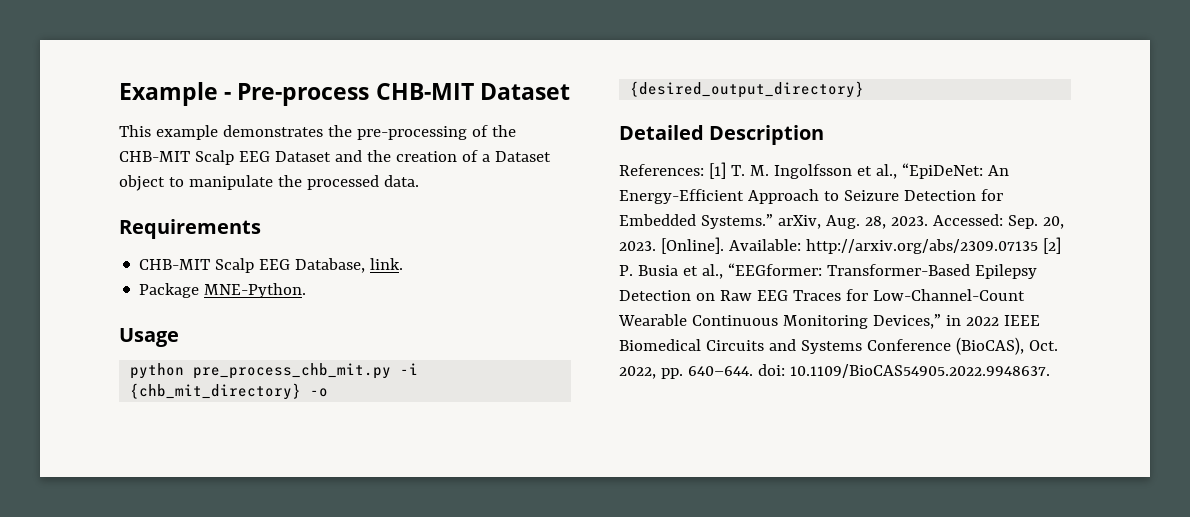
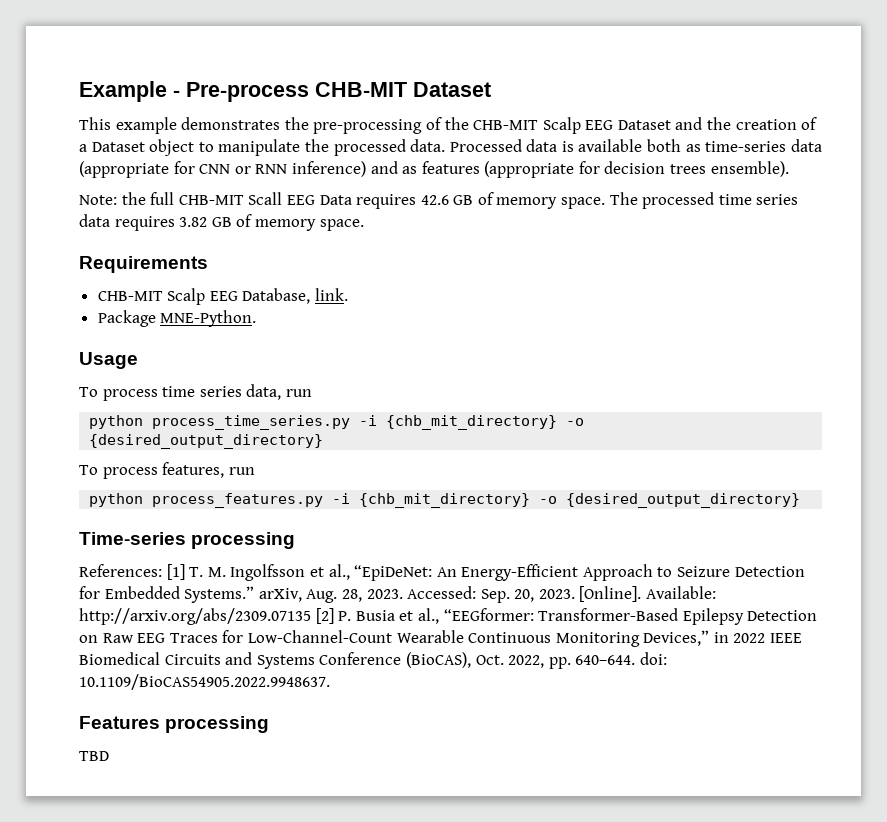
(419, 181) none -> [449,139,822,152] [79,161,789,178] [79,192,799,209] [79,214,364,231] Processed data is available both as time-series data (appropriate for CNN or RNN inference) and as features (appropriate for decision trees ensemble). // Note: the full CHB-MIT Scall EEG Data requires 42.6 GB of memory space. The processed time series data requires 3.82 GB of memory space.
[130,363,419,379] [130,383,329,400] [630,81,865,98] [619,125,825,145] // python pre_process_chb_mit.py -i {chb_mit_directory} -o {desired_output_directory} // Detailed Description -> [79,384,312,401] [89,415,585,430] [89,434,324,449] [79,462,255,479] [89,493,801,508] [79,532,296,549] // To process time series data, run // python process_time_series.py -i {chb_mit_directory} -o {desired_output_directory} // To process features, run // python process_features.py -i {chb_mit_directory} -o {desired_output_directory} // Time-series processing
(1050, 371) none -> [79,716,270,733] [79,751,109,761] // Features processing // TBD

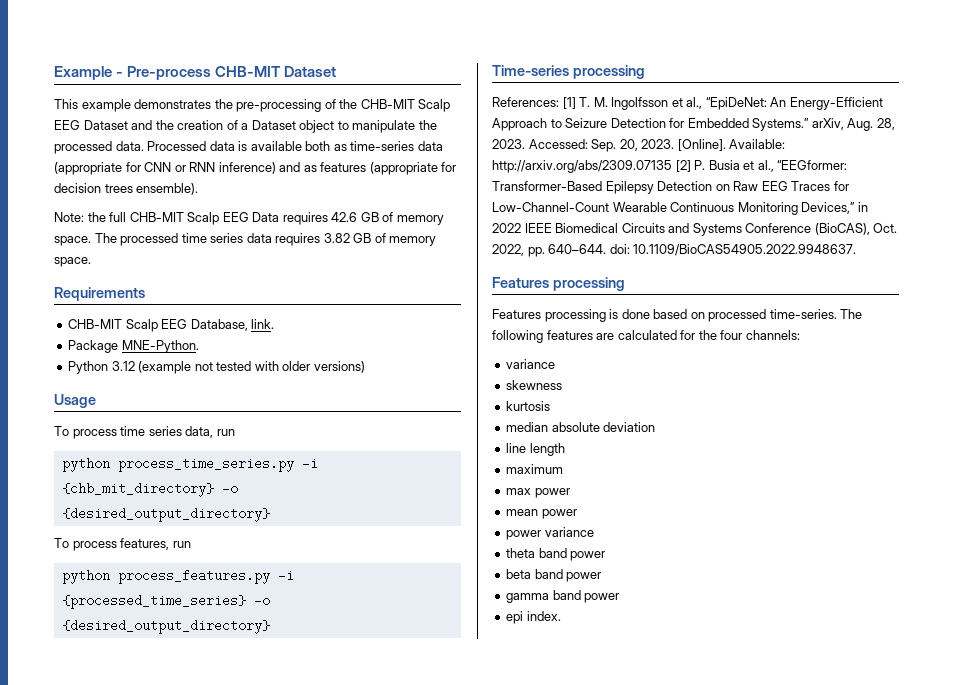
[248,192,283,205] Scall -> [187,212,220,225] Scalp
(257, 318) none -> [68,361,365,374] // Python 3.12 (example not tested with older versions)
[359,493,531,508] {chb_mit_directory} -> [61,594,246,609] {processed_time_series}
[79,751,109,761] TBD -> [492,309,863,322] [492,330,800,343] [506,359,556,369] [506,380,563,390] [506,401,551,411] [506,422,656,432] [506,443,565,456] [506,464,564,474] [506,488,570,498] [506,509,577,519] [506,527,594,540] [506,548,606,561] [506,569,602,582] [506,590,620,603] [506,611,561,624] Features processing is done based on processed time-series. The following features are calculated for the four channels: // variance // skewness // kurtosis // median absolute deviation // line length // maximum // max power // mean power // power variance // theta band power // beta band power // gamma band power // epi index.

